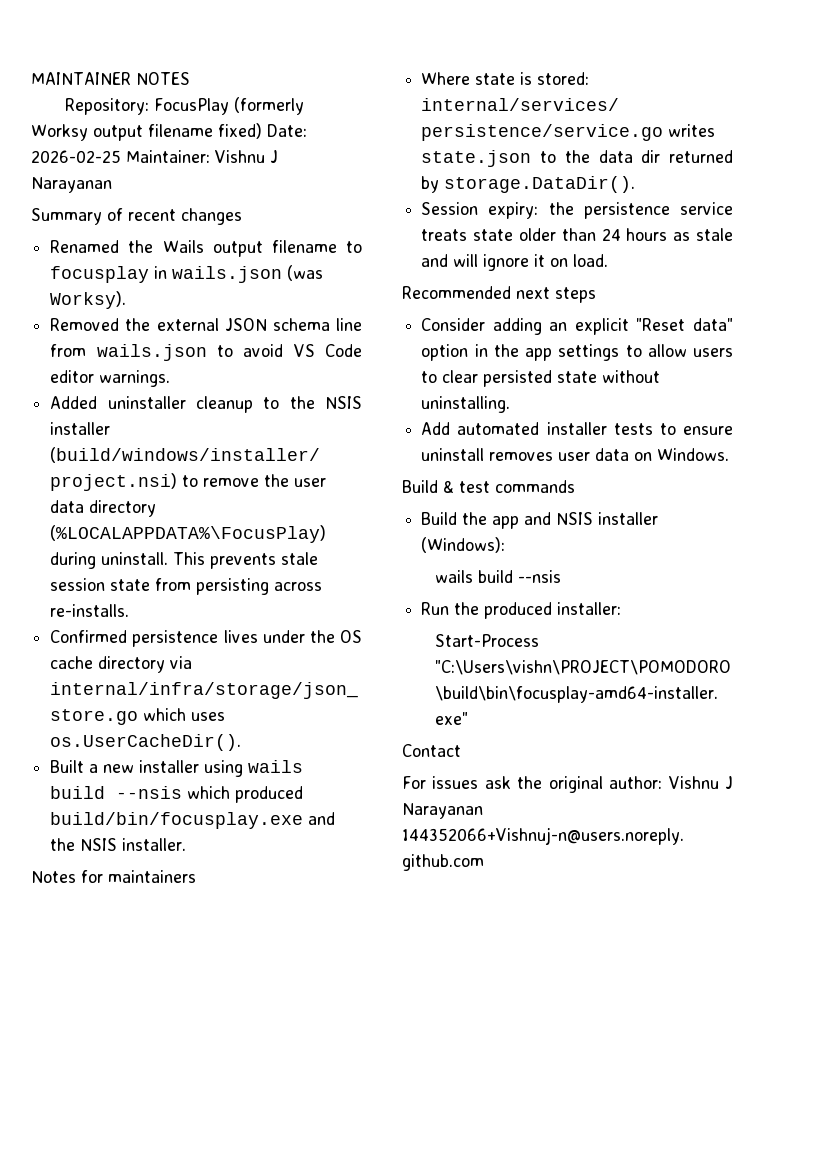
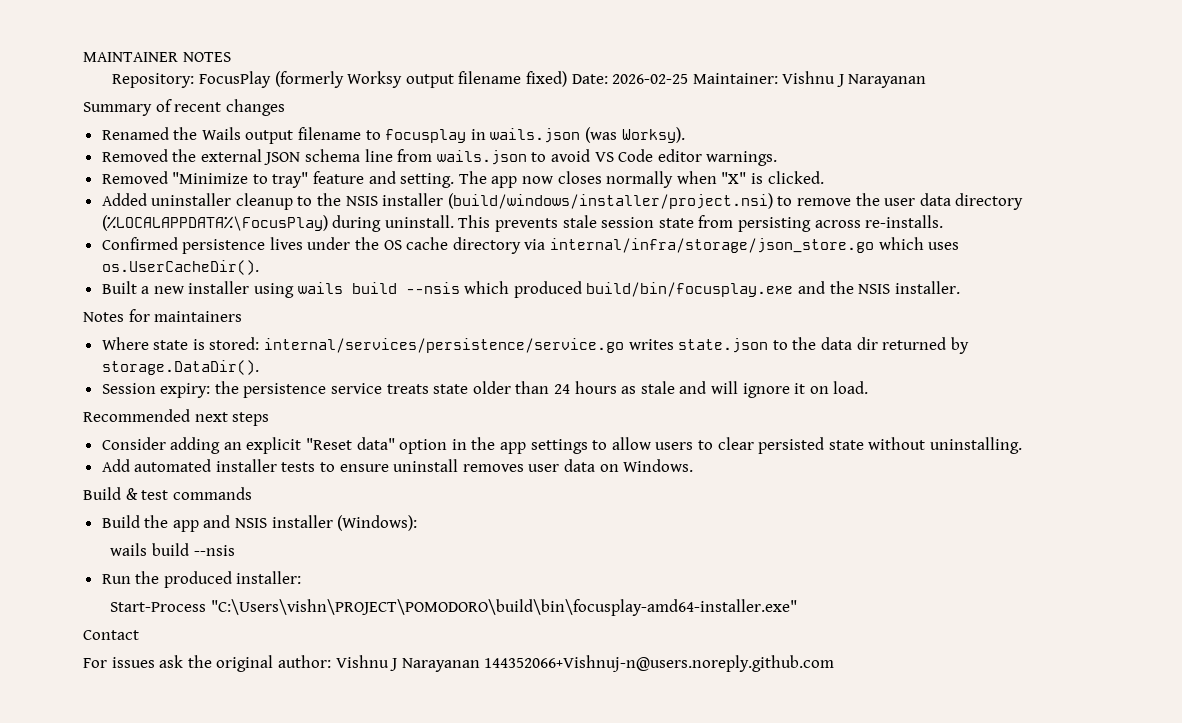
(171, 378) none -> [101,171,824,188] // Removed "Minimize to tray" feature and setting. The app now closes normally when "X" is clicked.

